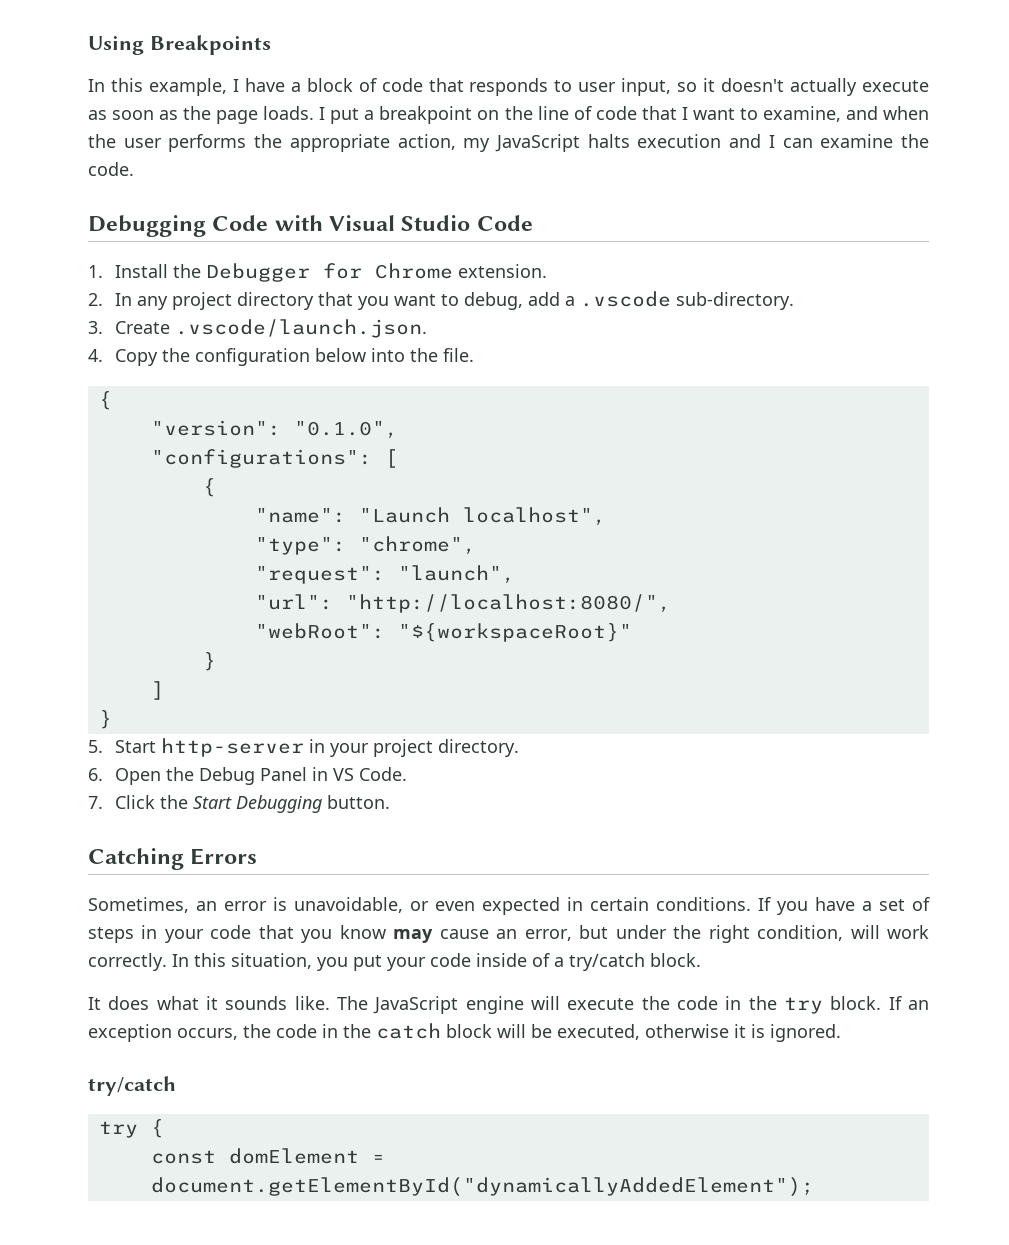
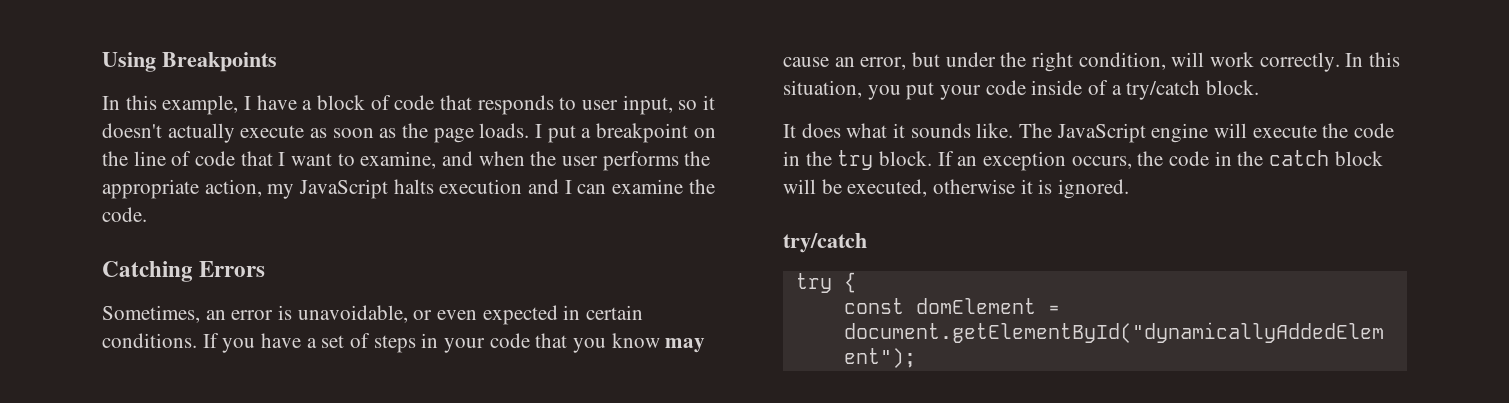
[88,215,533,237] [88,263,548,282] [88,291,795,310] [88,319,428,338] [88,348,475,366] [98,391,112,410] [150,420,398,439] [150,449,398,468] [202,478,216,497] [254,507,606,526] [254,536,476,555] [254,565,515,584] [254,594,671,613] [254,623,632,642] [202,652,216,671] [150,681,164,700] [98,710,112,729] [88,738,520,757] [88,767,408,785] [88,795,391,813] // Debugging Code with Visual Studio Code // 1. Install the Debugger for Chrome extension. // 2. In any project directory that you want to debug, add a .vscode sub-directory. // 3. Create .vscode/launch.json. // 4. Copy the configuration below into the file. // { // "version": "0.1.0", // "configurations": [ // { // "name": "Launch localhost", // "type": "chrome", // "request": "launch", // "url": "http://localhost:8080/", // "webRoot": "${workspaceRoot}" // } // ] // } // 5. Start http-server in your project directory. // 6. Open the Debug Panel in VS Code. // 7. Click the Start Debugging button. -> (147, 214) none

